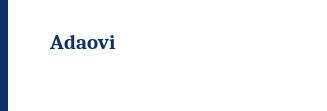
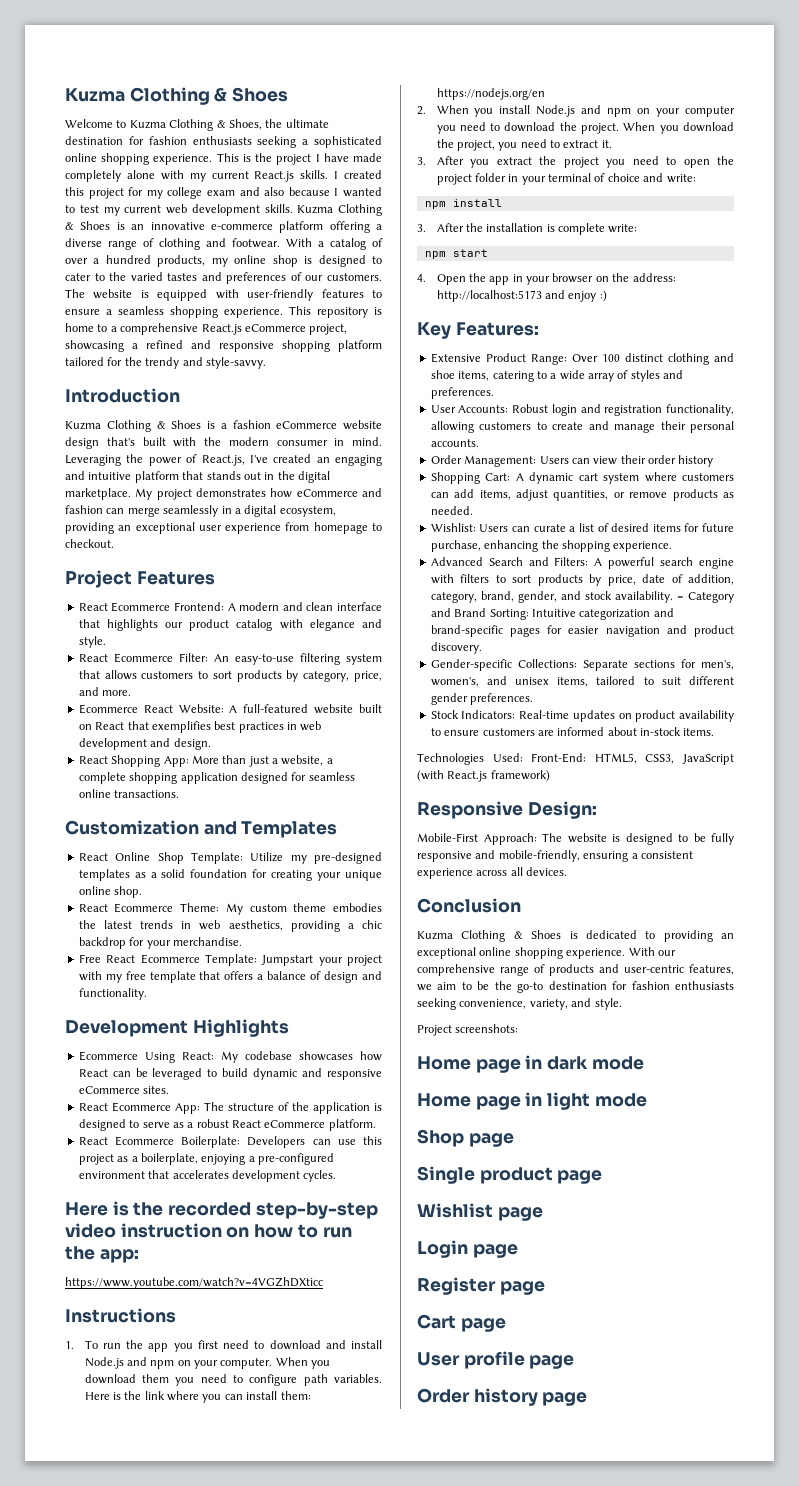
[49,34,116,49] Adaovi -> [65,87,289,105] [65,119,329,131] [65,136,382,148] [65,153,383,165] [65,170,382,182] [65,187,382,199] [65,204,382,216] [65,221,382,233] [65,238,383,250] [65,255,383,267] [65,272,382,284] [65,289,382,301] [65,306,382,318] [65,323,348,335] [65,340,382,352] [65,357,266,369] [65,388,180,403] [65,420,382,432] [65,437,382,449] [65,454,382,466] [65,471,330,483] [65,488,382,500] [65,505,336,517] [65,522,382,534] [65,539,114,548] [65,570,215,588] [78,602,382,612] [78,619,382,631] [78,636,106,648] [78,653,382,665] [78,670,382,682] [78,687,132,696] [78,704,382,714] [78,721,322,733] [78,738,211,750] [78,755,333,767] [78,772,355,784] [78,789,180,798] [65,820,338,838] [78,852,382,864] [78,869,382,881] [78,886,143,898] [78,903,383,915] [78,920,382,932] [78,937,242,949] [78,954,382,966] [78,971,383,983] [78,988,147,1000] [65,1019,289,1037] [78,1051,382,1063] [78,1068,382,1080] [78,1086,170,1094] [78,1102,382,1114] [78,1119,376,1131] [78,1136,382,1148] [78,1153,334,1165] [78,1170,337,1182] [65,1201,378,1219] [65,1223,352,1238] [65,1246,139,1263] [65,1277,323,1289] [65,1308,176,1323] [65,1340,382,1352] [84,1357,331,1369] [84,1374,382,1386] [84,1391,311,1403] [436,88,545,100] [417,105,735,117] [436,122,734,134] [436,139,612,151] [417,156,735,168] [436,173,696,185] [424,199,502,209] [417,223,638,235] [424,249,488,259] [417,273,676,285] [436,290,607,302] [417,322,539,339] [430,353,734,365] [430,370,684,382] [430,387,494,399] [430,404,734,416] [430,421,734,433] [430,439,479,447] [430,455,714,467] [430,472,734,484] [430,489,734,501] [430,506,473,515] [430,523,734,532] [430,540,673,552] [430,557,734,569] [430,574,734,586] [430,591,734,603] [430,608,674,620] [430,625,734,637] [430,642,482,654] [430,659,734,671] [430,676,734,687] [430,693,534,705] [430,710,734,722] [430,727,715,736] [417,753,734,765] [417,770,550,782] [417,801,597,819] [417,833,734,845] [417,850,693,862] [417,867,568,879] [417,898,521,913] [417,930,734,942] [417,947,676,959] [417,964,734,976] [417,981,734,993] [417,998,622,1010] [417,1024,519,1036] [417,1055,644,1073] [417,1092,647,1110] [417,1129,514,1147] [417,1166,603,1184] [417,1203,543,1221] [417,1240,518,1258] [417,1277,545,1295] [417,1314,506,1332] [417,1351,575,1369] [417,1388,588,1406] Kuzma Clothing & Shoes // Welcome to Kuzma Clothing & Shoes, the ultimate destination for fashion enthusiasts seeking a sophisticated online shopping experience. This is the project I have made completely alone with my current React.js skills. I created this project for my college exam and also because I wanted to test my current web development skills. Kuzma Clothing & Shoes is an innovative e-commerce platform offering a diverse range of clothing and footwear. With a catalog of over a hundred products, my online shop is designed to cater to the varied tastes and preferences of our customers. The website is equipped with user-friendly features to ensure a seamless shopping experience. This repository is home to a comprehensive React.js eCommerce project, showcasing a refined and responsive shopping platform tailored for the trendy and style-savvy. // Introduction // Kuzma Clothing & Shoes is a fashion eCommerce website design that's built with the modern consumer in mind. Leveraging the power of React.js, I've created an engaging and intuitive platform that stands out in the digital marketplace. My project demonstrates how eCommerce and fashion can merge seamlessly in a digital ecosystem, providing an exceptional user experience from homepage to checkout. // Project Features // React Ecommerce Frontend: A modern and clean interface that highlights our product catalog with elegance and style. // React Ecommerce Filter: An easy-to-use filtering system that allows customers to sort products by category, price, and more. // Ecommerce React Website: A full-featured website built on React that exemplifies best practices in web development and design. // React Shopping App: More than just a website, a complete shopping application designed for seamless online transactions. // Customization and Templates // React Online Shop Template: Utilize my pre-designed templates as a solid foundation for creating your unique online shop. // React Ecommerce Theme: My custom theme embodies the latest trends in web aesthetics, providing a chic backdrop for your merchandise. // Free React Ecommerce Template: Jumpstart your project with my free template that offers a balance of design and functionality. // Development Highlights // Ecommerce Using React: My codebase showcases how React can be leveraged to build dynamic and responsive eCommerce sites. // React Ecommerce App: The structure of the application is designed to serve as a robust React eCommerce platform. // React Ecommerce Boilerplate: Developers can use this project as a boilerplate, enjoying a pre-configured environment that accelerates development cycles. // Here is the recorded step-by-step video instruction on how to run the app: // https://www.youtube.com/watch?v=4VGZhDXticc // Instructions // 1. To run the app you first need to download and install Node.js and npm on your computer. When you download them you need to configure path variables. Here is the link where you can install them: https://nodejs.org/en // 2. When you install Node.js and npm on your computer you need to download the project. When you download the project, you need to extract it. // 3. After you extract the project you need to open the project folder in your terminal of choice and write: // npm install // 3. After the installation is complete write: // npm start // 4. Open the app in your browser on the address: http://localhost:5173 and enjoy :) // Key Features: // Extensive Product Range: Over 100 distinct clothing and shoe items, catering to a wide array of styles and preferences. // User Accounts: Robust login and registration functionality, allowing customers to create and manage their personal accounts. // Order Management: Users can view their order history // Shopping Cart: A dynamic cart system where customers can add items, adjust quantities, or remove products as needed. // Wishlist: Users can curate a list of desired items for future purchase, enhancing the shopping experience. // Advanced Search and Filters: A powerful search engine with filters to sort products by price, date of addition, category, brand, gender, and stock availability. = Category and Brand Sorting: Intuitive categorization and brand-specific pages for easier navigation and product discovery. // Gender-specific Collections: Separate sections for men's, women's, and unisex items, tailored to suit different gender preferences. // Stock Indicators: Real-time updates on product availability to ensure customers are informed about in-stock items. // Technologies Used: Front-End: HTML5, CSS3, JavaScript (with React.js framework) // Responsive Design: // Mobile-First Approach: The website is designed to be fully responsive and mobile-friendly, ensuring a consistent experience across all devices. // Conclusion // Kuzma Clothing & Shoes is dedicated to providing an exceptional online shopping experience. With our comprehensive range of products and user-centric features, we aim to be the go-to destination for fashion enthusiasts seeking convenience, variety, and style. // Project screenshots: // Home page in dark mode // Home page in light mode // Shop page // Single product page // Wishlist page // Login page // Register page // Cart page // User profile page // Order history page

